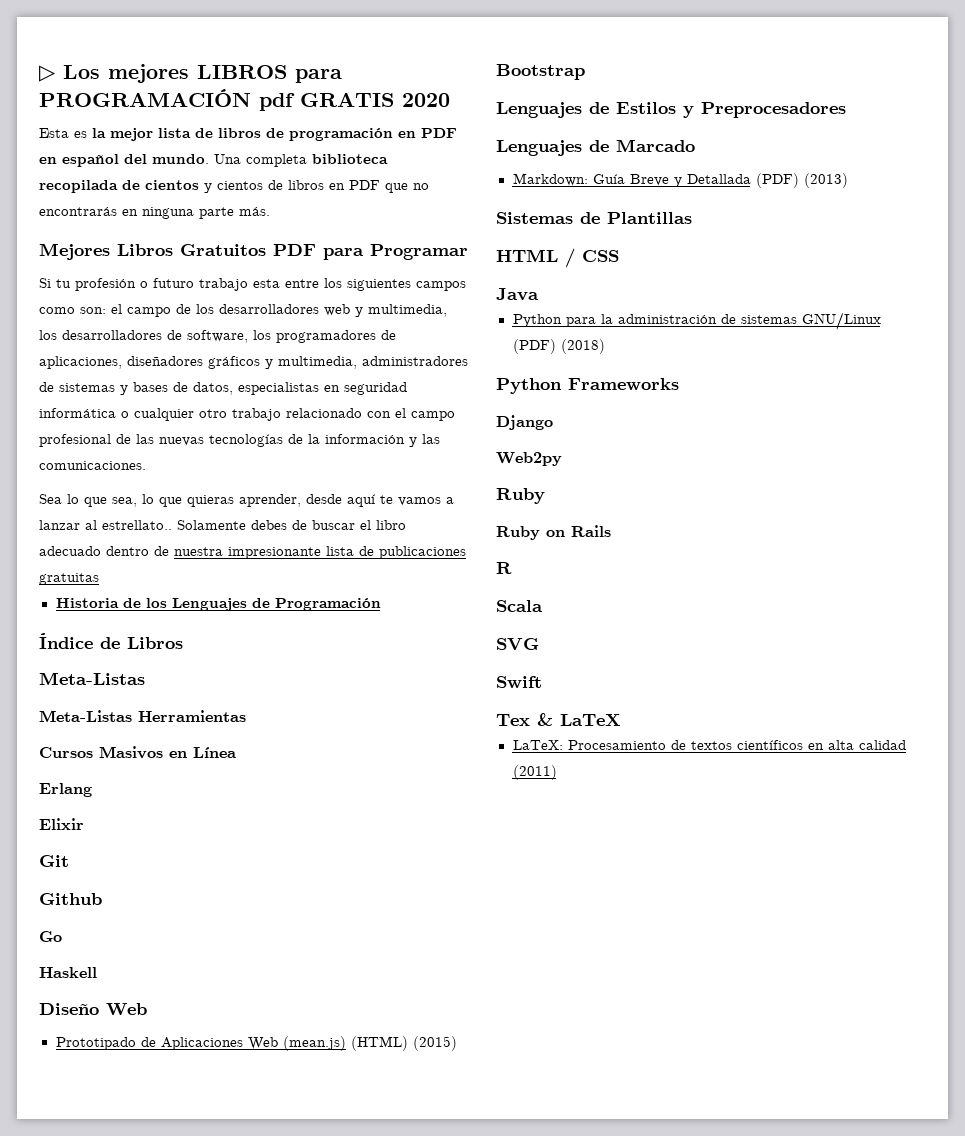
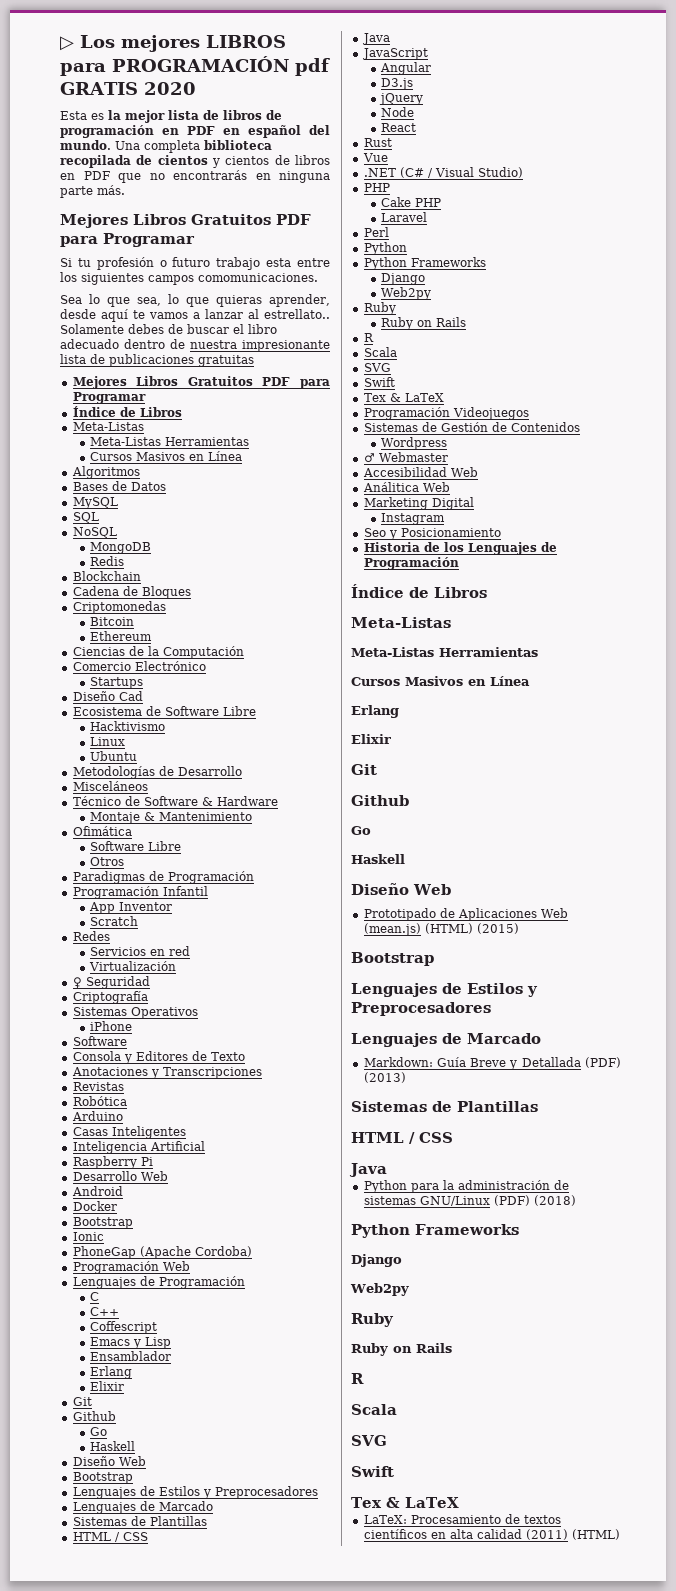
[39,304,447,317] [39,330,396,343] [39,356,468,369] [39,382,407,395] [39,408,455,421] [39,434,440,447] [39,461,146,470] como son: el campo de los desarrolladores web y multimedia, los desarrolladores de software, los programadores de aplicaciones, diseñadores gráficos y multimedia, administradores de sistemas y bases de datos, especialistas en seguridad informática o cualquier otro trabajo relacionado con el campo profesional de las nuevas tecnologías de la información y las comunicaciones. -> [198,273,318,282] comomunicaciones.
(99, 579) none -> [72,376,330,389] [72,392,146,404] [72,406,182,417] [72,422,144,431] [90,437,250,446] [90,451,243,461] [71,466,140,479] [72,481,166,491] [72,497,118,509] [72,512,99,523] [72,527,117,538] [90,542,152,554] [90,556,125,566] [72,571,141,581] [72,586,191,599] [72,601,166,614] [90,617,135,626] [90,631,153,641] [72,646,244,659] [72,661,206,671] [90,677,144,689] [72,691,143,701] [72,706,256,716] [90,721,166,731] [90,737,126,746] [90,751,138,761] [72,766,242,779] [72,781,148,791] [72,796,278,806] [90,812,253,824] [72,826,132,836] [90,841,182,851] [90,857,125,866] [72,871,254,884] [72,886,208,899] [89,902,173,914] [90,916,139,926] [72,931,110,941] [90,946,191,956] [89,961,177,971] [72,976,150,989] [72,991,148,1004] [72,1007,198,1019] [90,1021,133,1031] [72,1036,127,1046] [72,1051,245,1064] [71,1067,262,1079] [72,1082,124,1091] [72,1096,127,1106] [71,1111,123,1121] [72,1126,186,1139] [72,1141,205,1154] [72,1156,153,1169] [72,1171,168,1181] [71,1186,123,1196] [72,1201,117,1211] [72,1217,133,1229] [72,1232,104,1241] [72,1246,252,1259] [72,1261,190,1274] [72,1276,245,1289] [90,1292,100,1301] [90,1307,120,1316] [90,1321,158,1334] [90,1337,172,1349] [90,1351,172,1361] [90,1366,133,1379] [90,1381,125,1391] [72,1397,92,1406] [72,1411,116,1421] [90,1427,108,1436] [90,1441,136,1451] [72,1456,146,1466] [72,1472,133,1484] [72,1486,318,1499] [72,1501,213,1514] [72,1516,207,1526] [72,1532,148,1542] [361,33,390,45] [361,48,428,60] [380,62,432,75] [381,78,414,90] [379,93,424,105] [381,107,415,117] [381,123,417,132] [363,138,392,147] [362,153,388,162] [363,167,523,178] [363,183,390,192] [381,197,442,207] [381,212,428,222] [363,227,389,237] [363,242,407,255] [363,257,486,270] [381,273,426,285] [381,287,432,300] [363,302,396,315] [381,317,467,330] [363,333,374,342] [363,347,397,357] [363,363,391,372] [363,377,395,387] [363,393,444,402] [363,407,529,420] [363,422,580,432] [381,437,448,450] [363,452,448,463] [362,467,478,477] [362,482,450,492] [363,497,474,510] [381,513,446,525] [363,528,501,540] // Mejores Libros Gratuitos PDF para Programar // Índice de Libros // Meta-Listas // Meta-Listas Herramientas // Cursos Masivos en Línea // Algoritmos // Bases de Datos // MySQL // SQL // NoSQL // MongoDB // Redis // Blockchain // Cadena de Bloques // Criptomonedas // Bitcoin // Ethereum // Ciencias de la Computación // Comercio Electrónico // Startups // Diseño Cad // Ecosistema de Software Libre // Hacktivismo // Linux // Ubuntu // Metodologías de Desarrollo // Misceláneos // Técnico de Software & Hardware // Montaje & Mantenimiento // Ofimática // Software Libre // Otros // Paradigmas de Programación // Programación Infantil // App Inventor // Scratch // Redes // Servicios en red // Virtualización // ♀ Seguridad // Criptografía // Sistemas Operativos // iPhone // Software // Consola y Editores de Texto // Anotaciones y Transcripciones // Revistas // Robótica // Arduino // Casas Inteligentes // Inteligencia Artificial // Raspberry Pi // Desarrollo Web // Android // Docker // Bootstrap // Ionic // PhoneGap (Apache Cordoba) // Programación Web // Lenguajes de Programación // C // C++ // Coffescript // Emacs y Lisp // Ensamblador // Erlang // Elixir // Git // Github // Go // Haskell // Diseño Web // Bootstrap // Lenguajes de Estilos y Preprocesadores // Lenguajes de Marcado // Sistemas de Plantillas // HTML / CSS // Java // JavaScript // Angular // D3.js // jQuery // Node // React // Rust // Vue // .NET (C# / Visual Studio) // PHP // Cake PHP // Laravel // Perl // Python // Python Frameworks // Django // Web2py // Ruby // Ruby on Rails // R // Scala // SVG // Swift // Tex & LaTeX // Programación Videojuegos // Sistemas de Gestión de Contenidos // Wordpress // ♂ Webmaster // Accesibilidad Web // Análitica Web // Marketing Digital // Instagram // Seo y Posicionamiento
(557, 772) none -> [571,1529,620,1540] (HTML)

